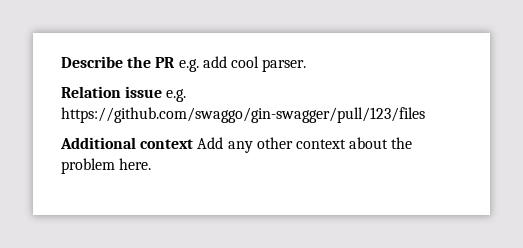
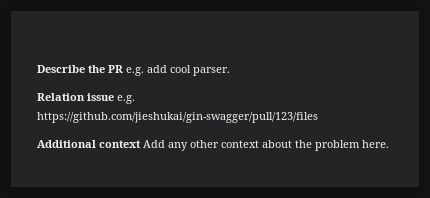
[61,107,425,123] https://github.com/swaggo/gin-swagger/pull/123/files -> [37,112,318,123] https://github.com/jieshukai/gin-swagger/pull/123/files

